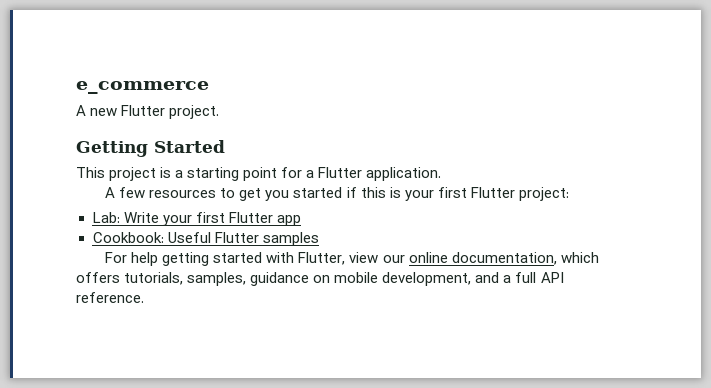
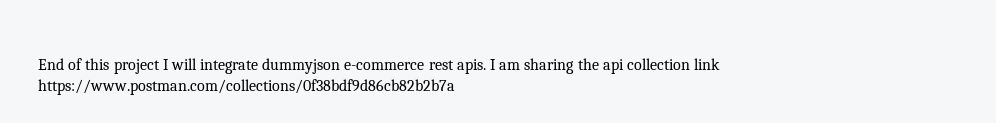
[76,81,209,94] [76,105,220,119] [76,140,225,157] [76,167,442,181] [105,187,569,201] [92,212,301,226] [92,232,319,246] [105,252,599,266] [76,272,564,286] [76,292,144,303] e_commerce // A new Flutter project. // Getting Started // This project is a starting point for a Flutter application. // A few resources to get you started if this is your first Flutter project: // Lab: Write your first Flutter app // Cookbook: Useful Flutter samples // For help getting started with Flutter, view our online documentation, which offers tutorials, samples, guidance on mobile development, and a full API reference. -> [38,58,721,74] [38,79,455,95] End of this project I will integrate dummyjson e-commerce rest apis. I am sharing the api collection link https://www.postman.com/collections/0f38bdf9d86cb82b2b7a

